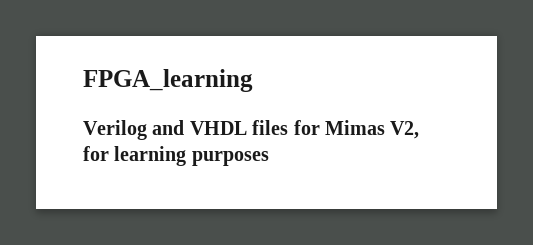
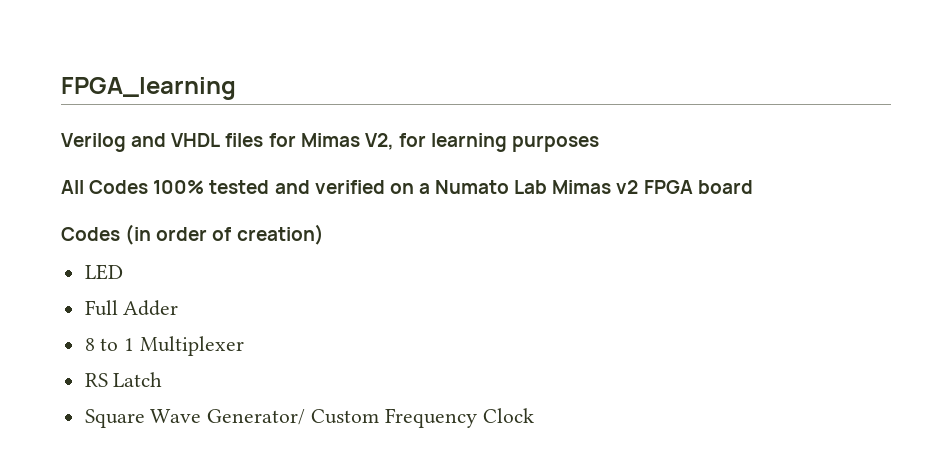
(269, 158) none -> [61,180,753,194] [61,224,324,245] [84,264,123,280] [84,300,179,316] [84,336,245,356] [84,372,163,387] [84,408,534,428] // All Codes 100% tested and verified on a Numato Lab Mimas v2 FPGA board // Codes (in order of creation) // LED // Full Adder // 8 to 1 Multiplexer // RS Latch // Square Wave Generator/ Custom Frequency Clock

